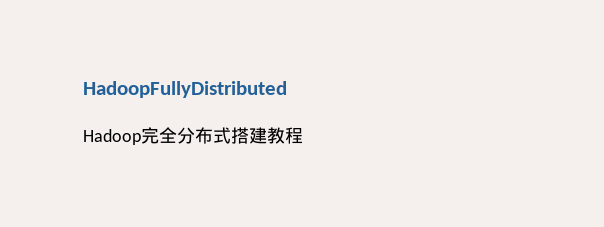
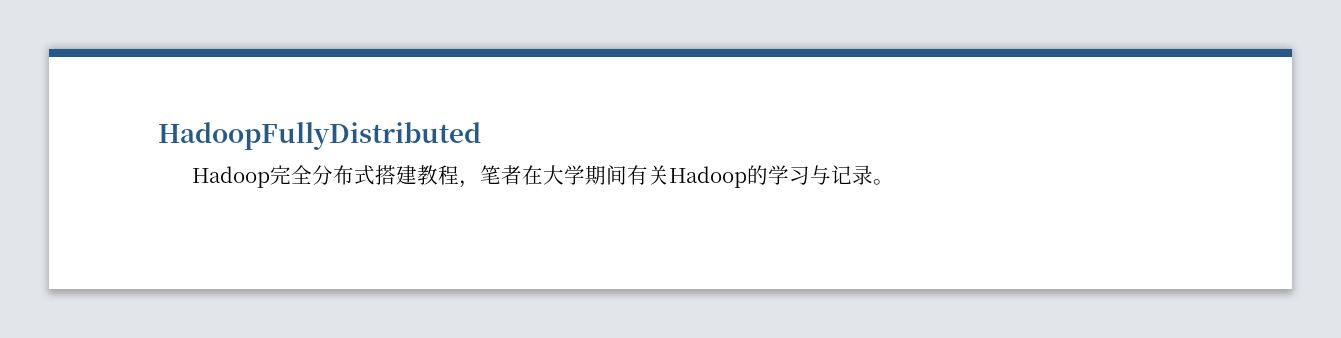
(303, 135) none -> [459,165,895,188] ，笔者在大学期间有关Hadoop的学习与记录。

